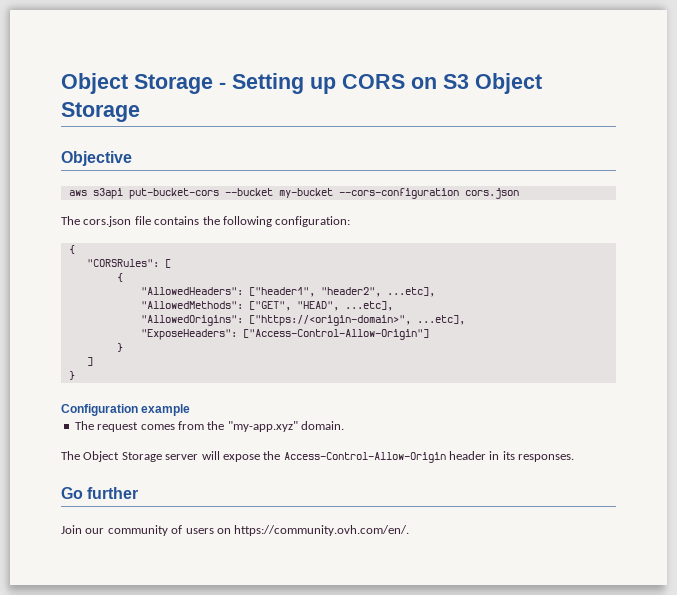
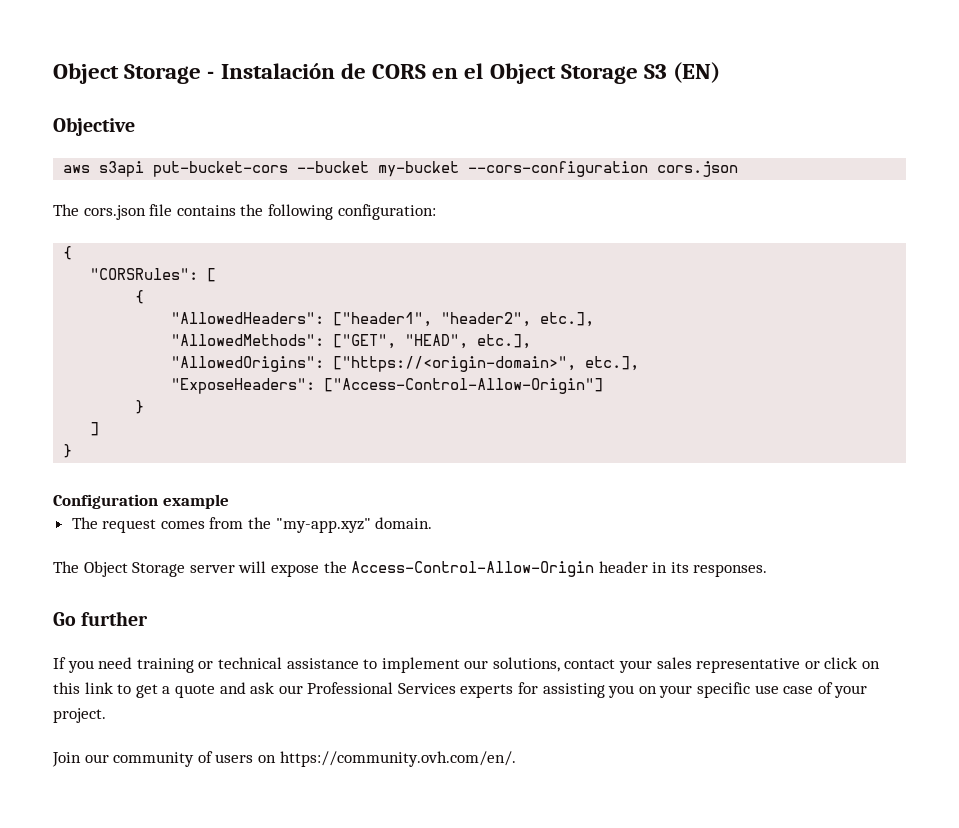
[232,73,542,94] [61,102,140,122] Setting up CORS on S3 Object Storage -> [220,62,721,84] Instalación de CORS en el Object Storage S3 (EN)
[386,287,435,297] ...etc], -> [540,312,595,327] etc.],
[344,301,393,311] ...etc], -> [477,334,532,349] etc.],
[416,315,465,325] ...etc], -> [585,356,640,371] etc.],
(139, 493) none -> [53,657,881,673] [53,682,868,698] [53,708,106,723] // If you need training or technical assistance to implement our solutions, contact your sales representative or click on this link to get a quote and ask our Professional Services experts for assisting you on your specific use case of your project.

